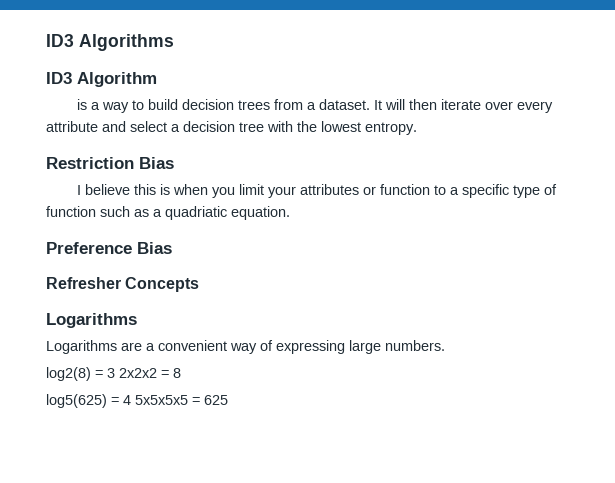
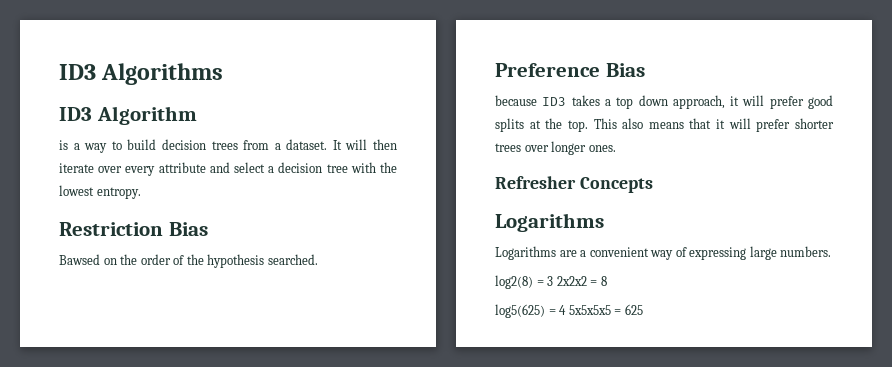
[77,184,558,198] [46,206,290,220] [46,242,172,254] I believe this is when you limit your attributes or function to a specific type of function such as a quadriatic equation. // Preference Bias -> [59,254,318,268] [495,63,645,77] [495,95,833,109] [495,118,834,132] [495,141,616,155] Bawsed on the order of the hypothesis searched. // Preference Bias // because ID3 takes a top down approach, it will prefer good splits at the top. This also means that it will prefer shorter trees over longer ones.

